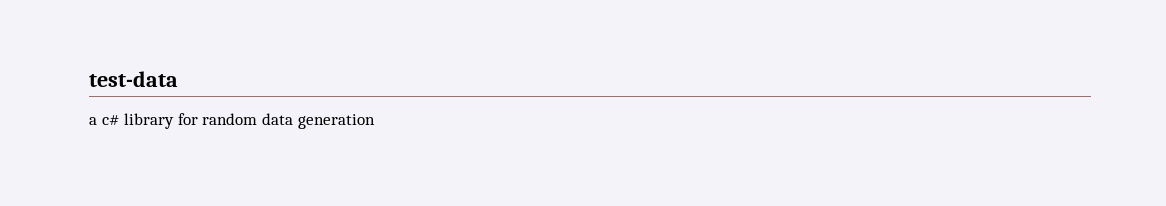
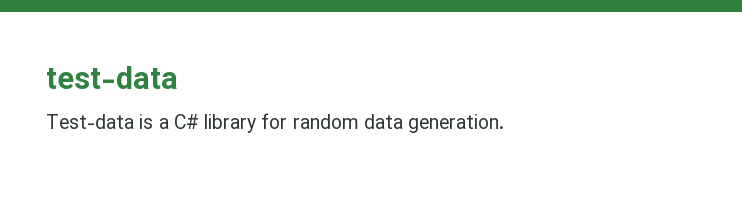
[89,115,120,125] a c# -> [46,114,199,129] Test-data is a C#
[297,114,375,129] generation -> [408,114,505,133] generation.

